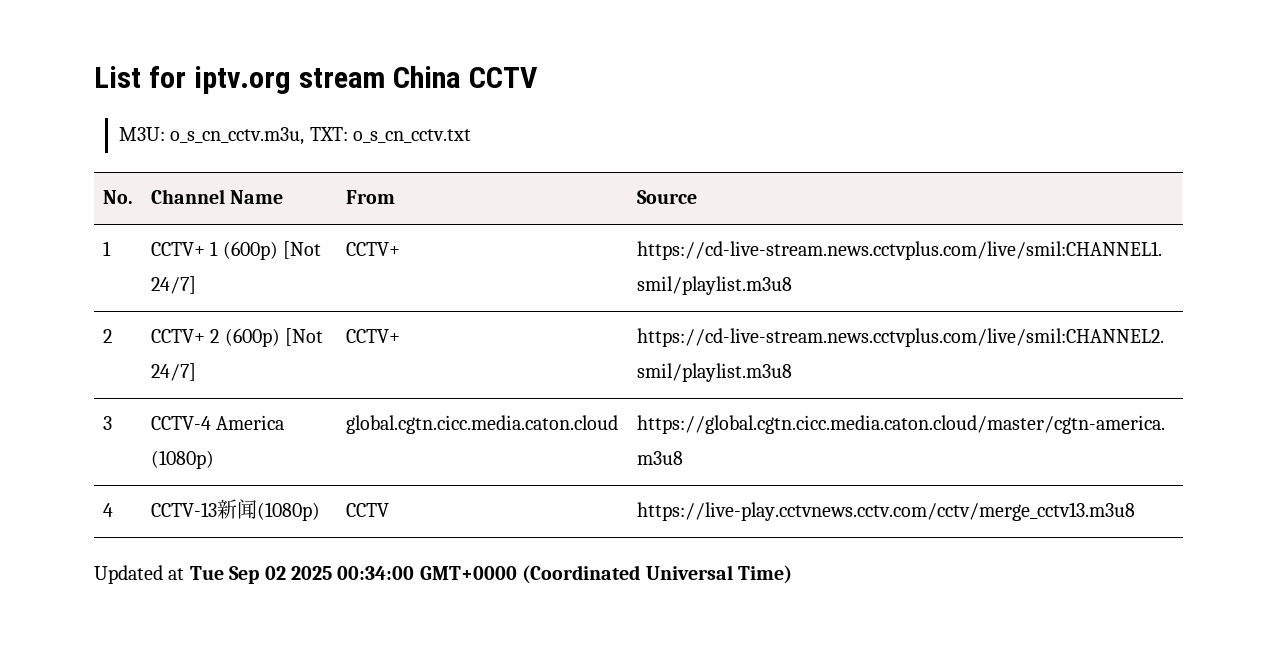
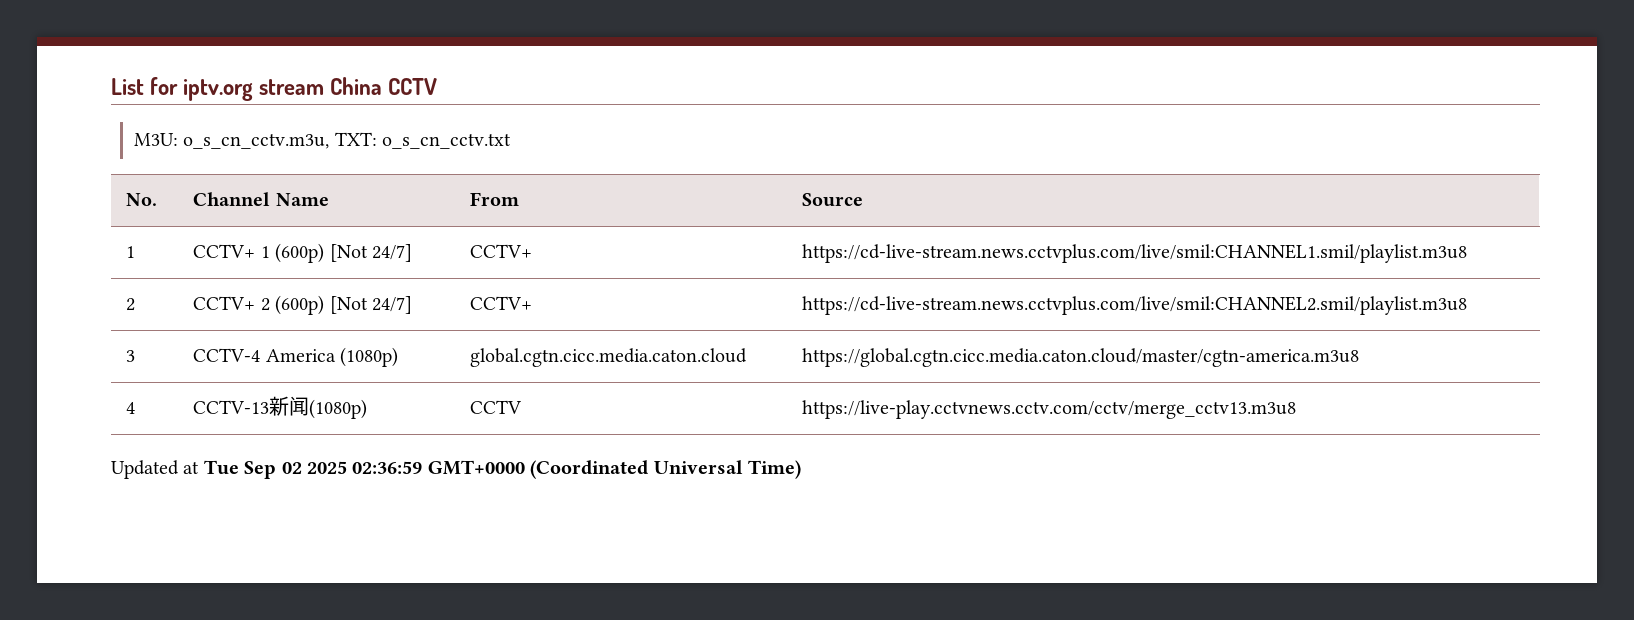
[337,566,415,580] 00:34:00 -> [352,461,423,474] 02:36:59

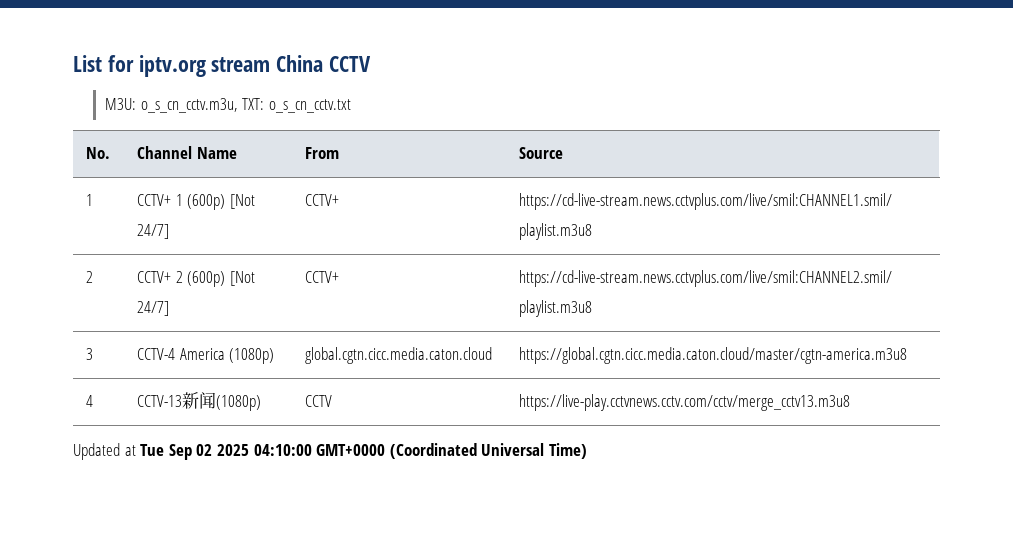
[352,461,423,474] 02:36:59 -> [253,444,312,456] 04:10:00

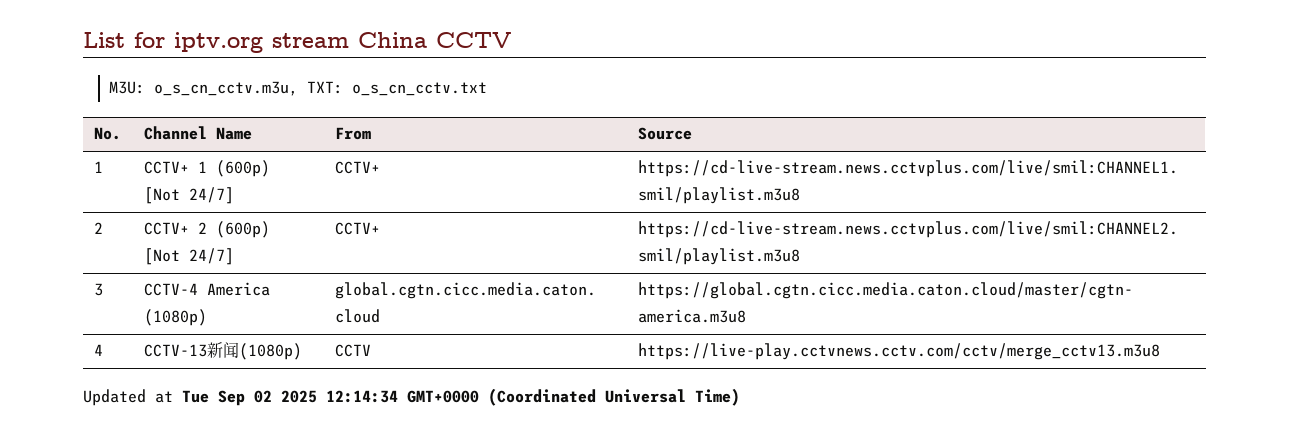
[253,444,312,456] 04:10:00 -> [326,390,398,403] 12:14:34

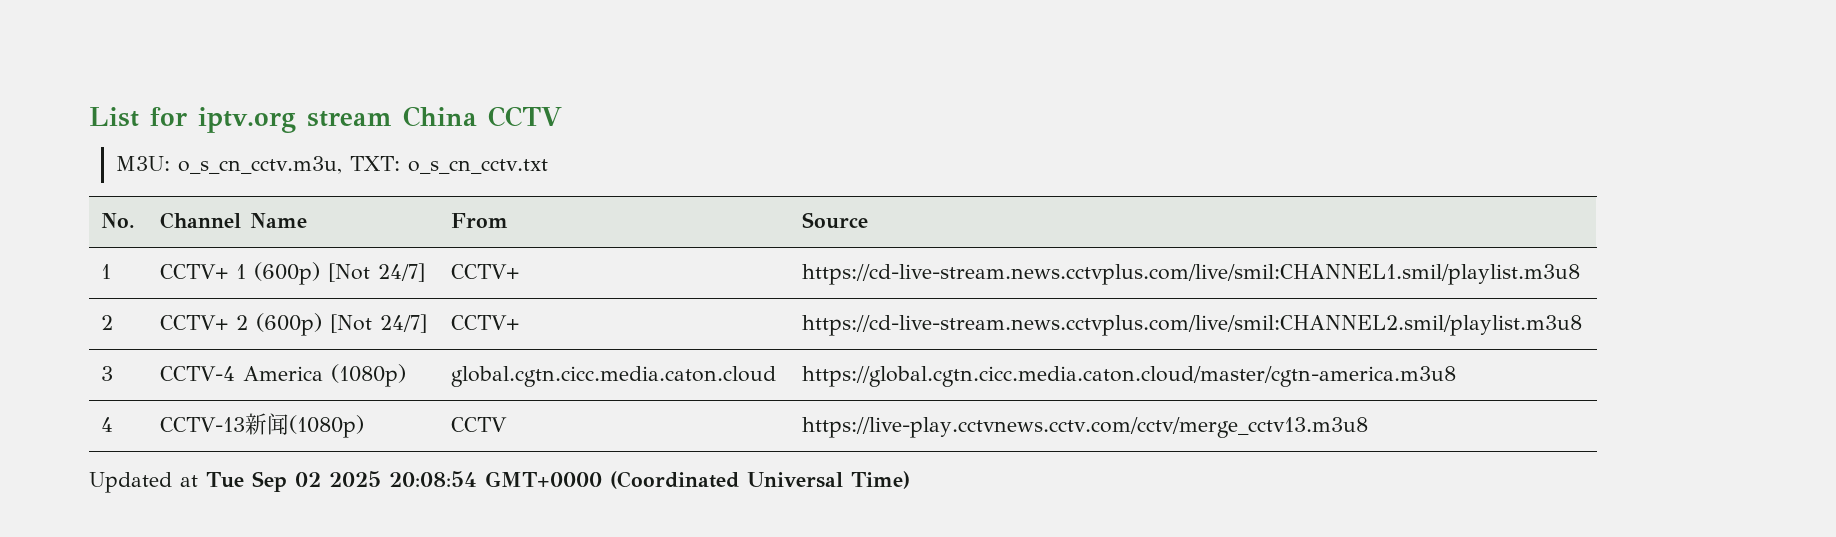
[326,390,398,403] 12:14:34 -> [388,471,477,487] 20:08:54

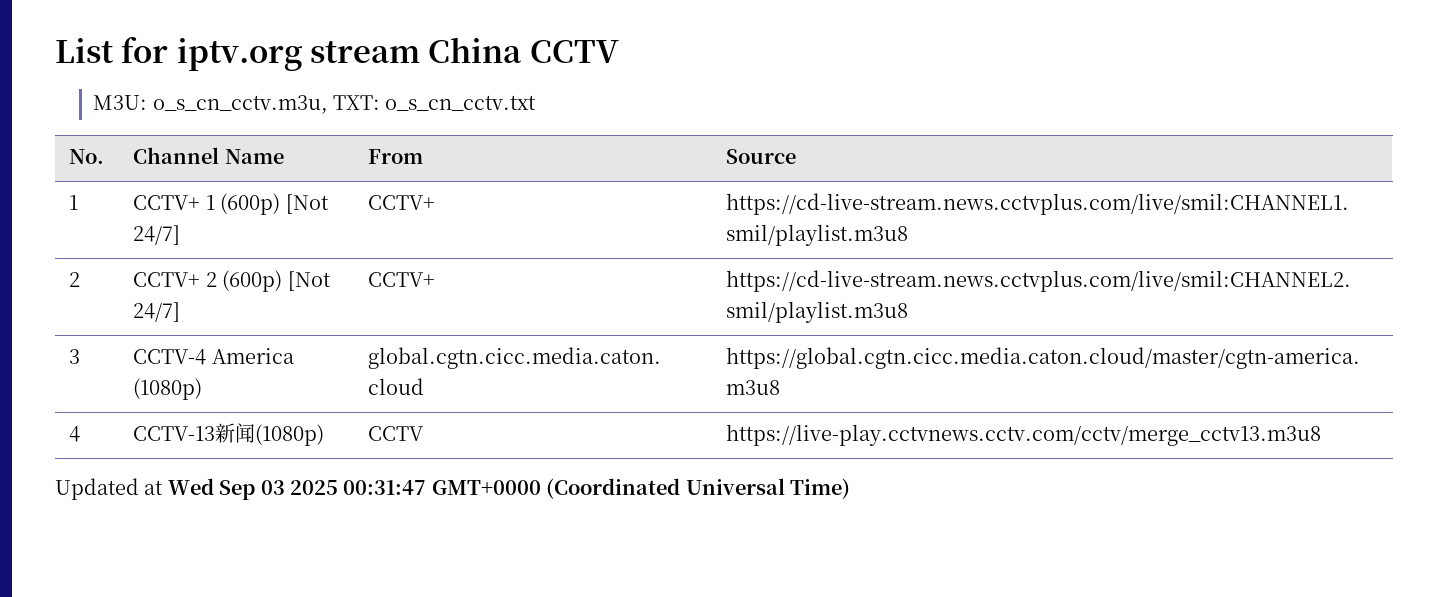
[206,471,477,492] Tue Sep 02 2025 20:08:54 -> [167,478,427,500] Wed Sep 03 2025 00:31:47

